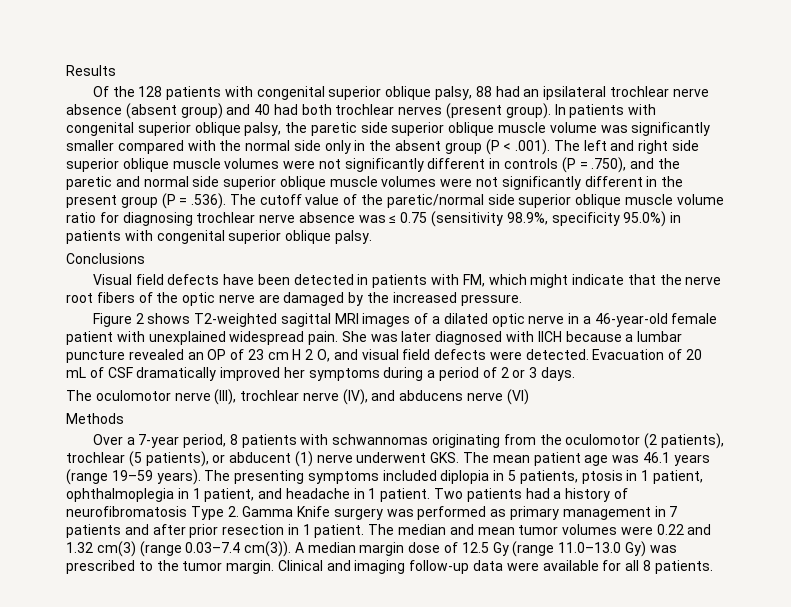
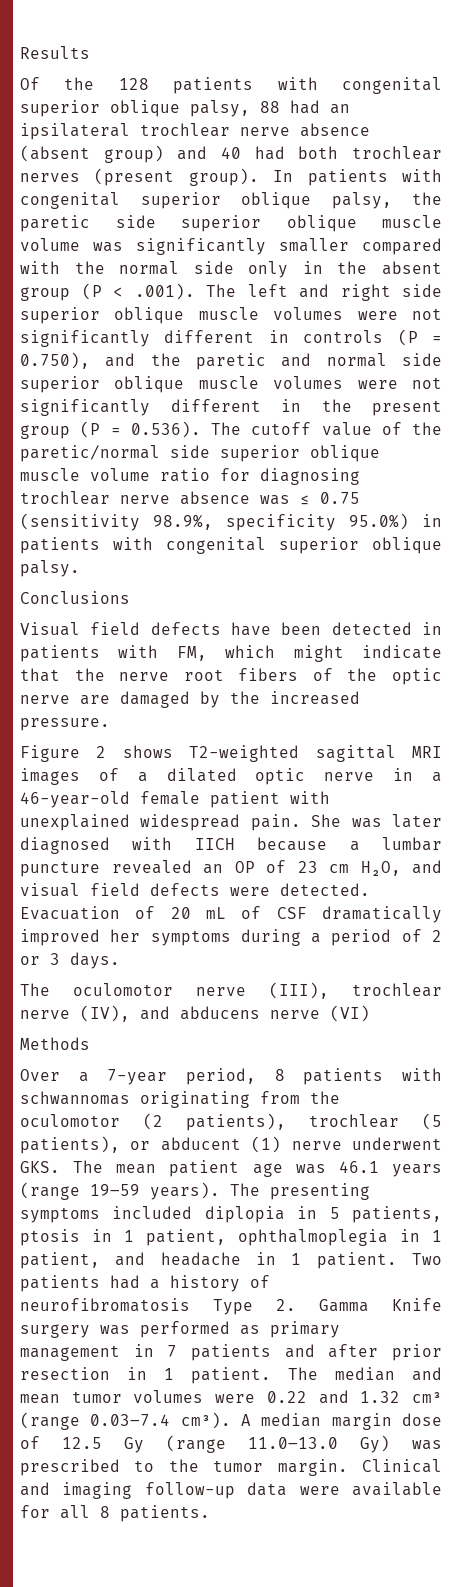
[591,157,627,173] .750), -> [20,352,90,369] 0.750),
[191,193,227,209] .536). -> [130,421,201,438] 0.536).
[292,349,331,362] H 2 O, -> [360,861,401,876] H₂O,
[96,541,136,557] cm(3) -> [412,1392,443,1403] cm³
[244,541,292,557] cm(3)). -> [180,1412,231,1429] cm³).

